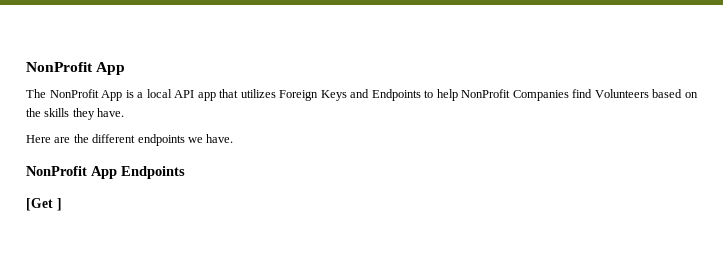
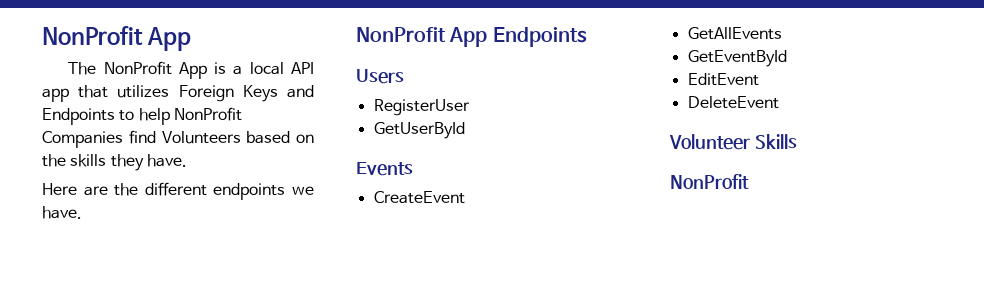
[26,198,62,211] [Get ] -> [356,69,404,84] [373,99,470,116] [373,122,465,139] [356,162,413,176] [373,191,465,204] [687,27,782,40] [687,50,787,67] [687,73,759,86] [687,96,779,109] [669,134,797,150] [670,174,749,189] Users // RegisterUser // GetUserById // Events // CreateEvent // GetAllEvents // GetEventById // EditEvent // DeleteEvent // Volunteer Skills // NonProfit

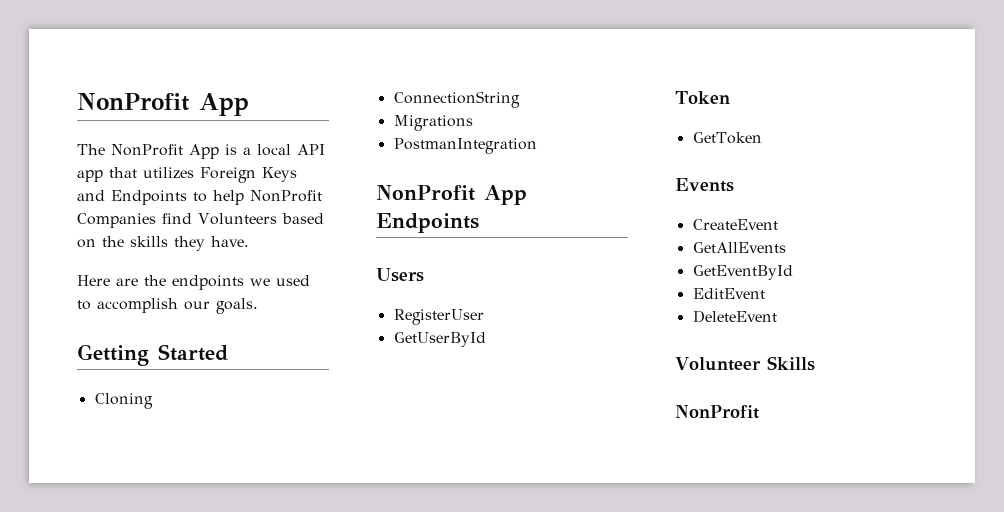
[144,182,207,196] different -> (166, 280) none
[42,206,82,219] have. -> [276,275,310,286] [77,298,258,314] [77,344,228,366] [94,393,153,409] [393,91,520,108] [393,115,473,131] [393,138,537,154] used to accomplish our goals. // Getting Started // Cloning // ConnectionString // Migrations // PostmanIntegration
(465, 130) none -> [675,91,730,104] [692,132,762,144] // Token // GetToken

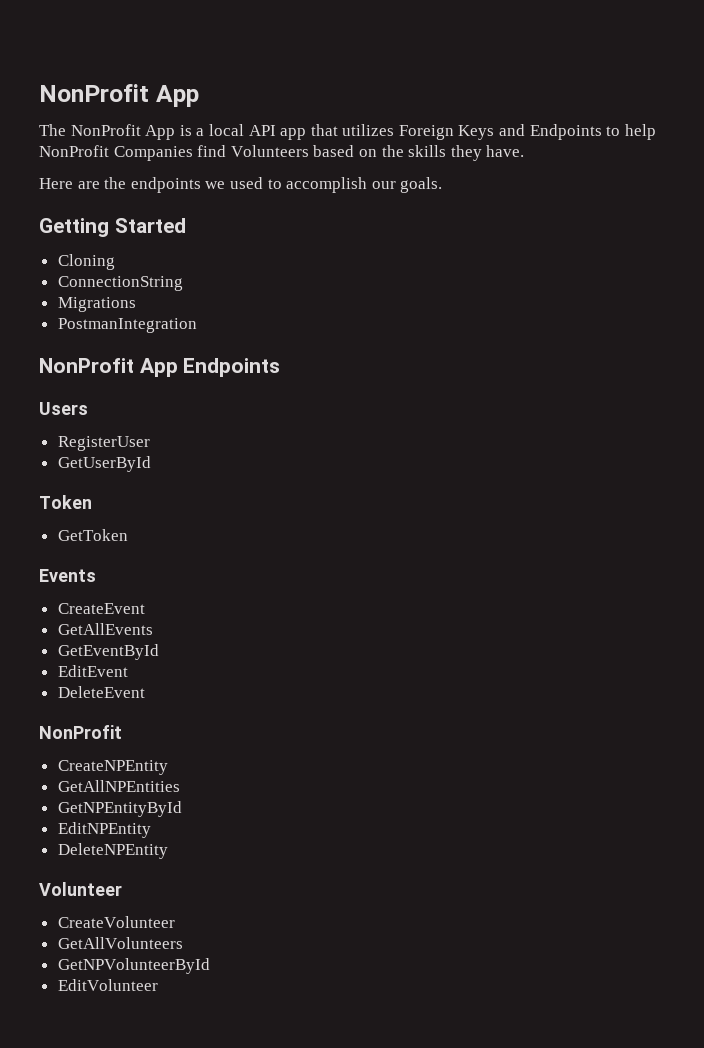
[675,356,815,371] [675,405,759,419] Volunteer Skills // NonProfit -> [39,725,122,739] [57,760,168,775] [57,780,180,792] [57,801,182,817] [57,822,151,838] [57,843,168,859] [39,882,122,896] [57,916,175,928] [57,937,183,949] [57,958,210,974] [57,979,158,991] NonProfit // CreateNPEntity // GetAllNPEntities // GetNPEntityById // EditNPEntity // DeleteNPEntity // Volunteer // CreateVolunteer // GetAllVolunteers // GetNPVolunteerById // EditVolunteer

